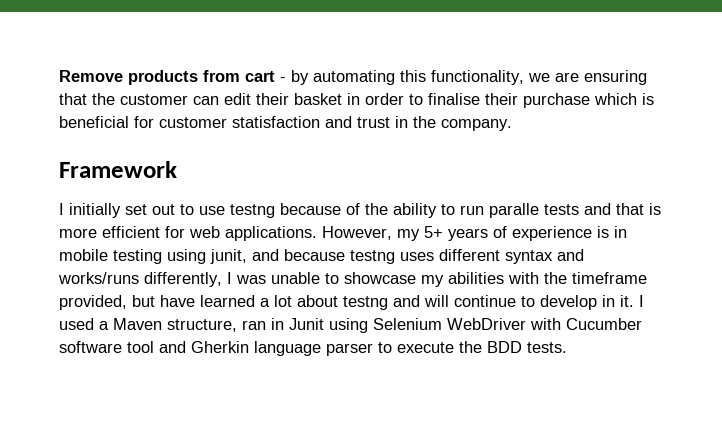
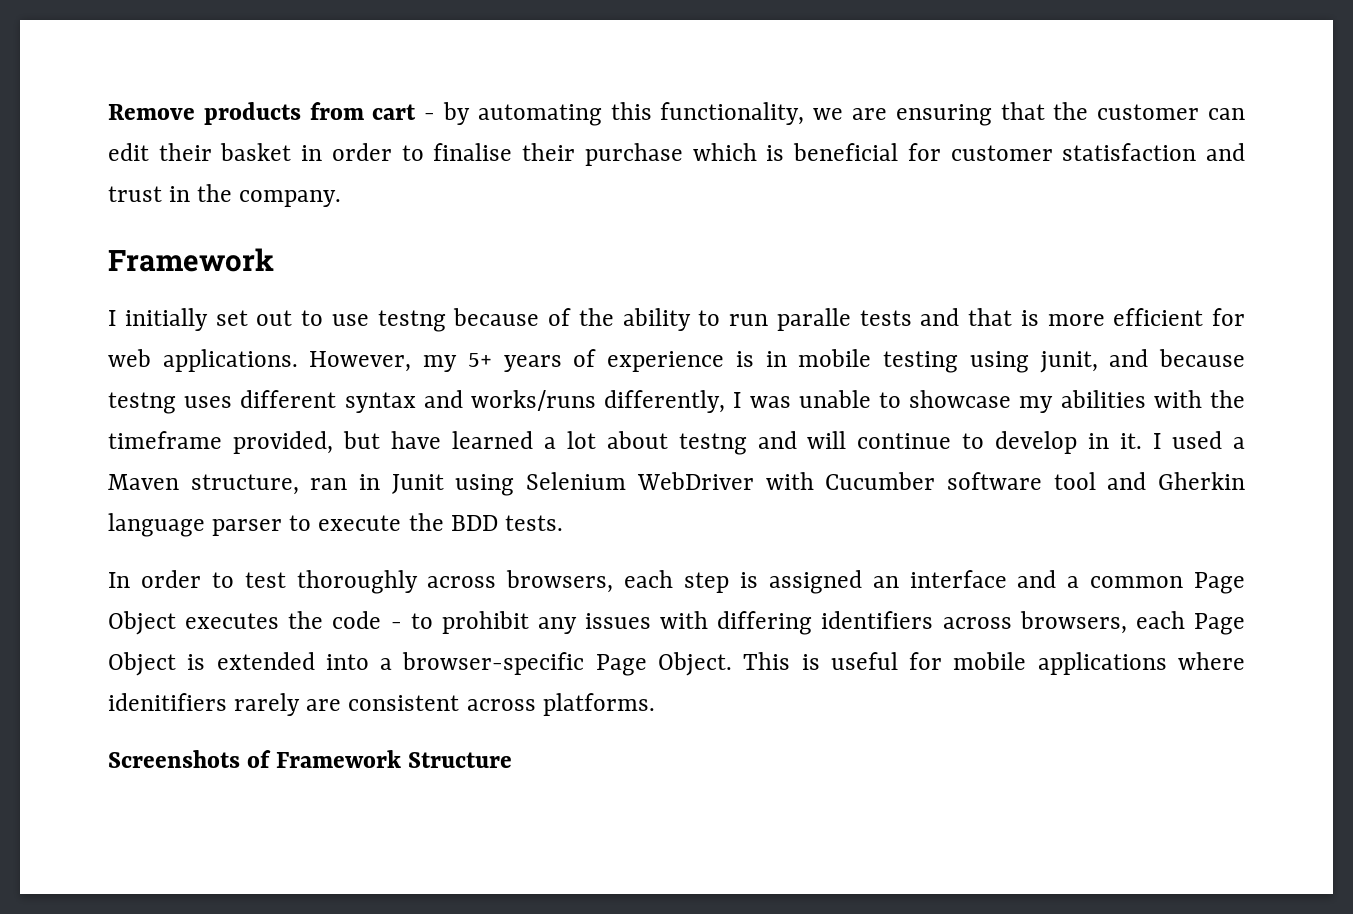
(567, 347) none -> [108,570,1245,594] [108,611,1245,635] [108,652,1246,676] [108,693,655,716] [108,750,513,768] // In order to test thoroughly across browsers, each step is assigned an interface and a common Page Object executes the code - to prohibit any issues with differing identifiers across browsers, each Page Object is extended into a browser-specific Page Object. This is useful for mobile applications where idenitifiers rarely are consistent across platforms. // Screenshots of Framework Structure

